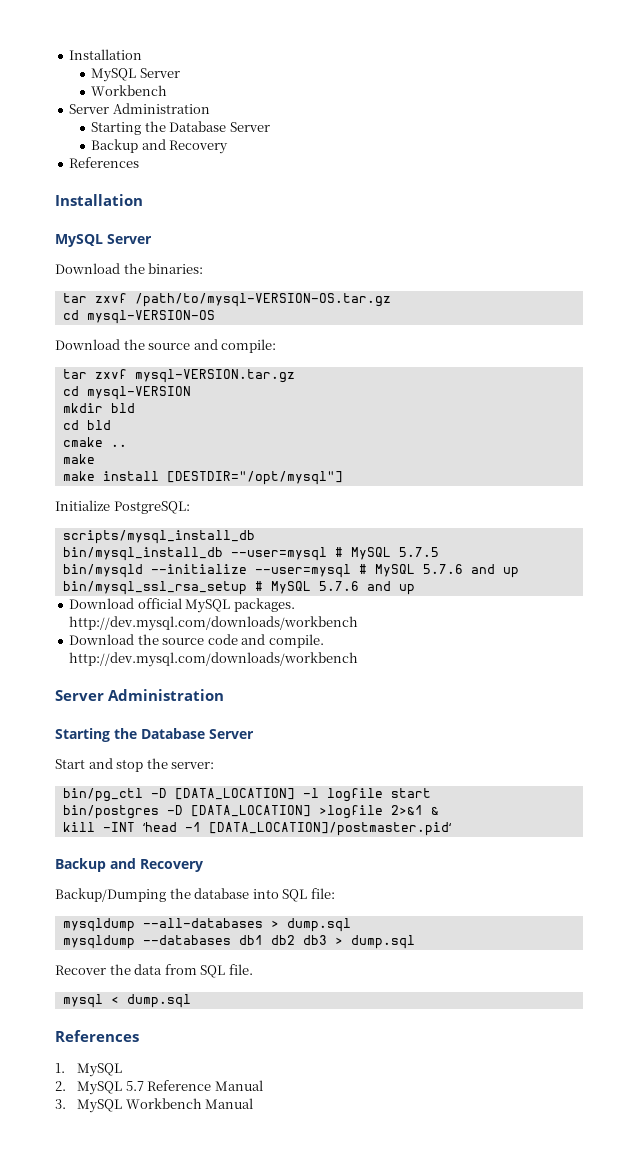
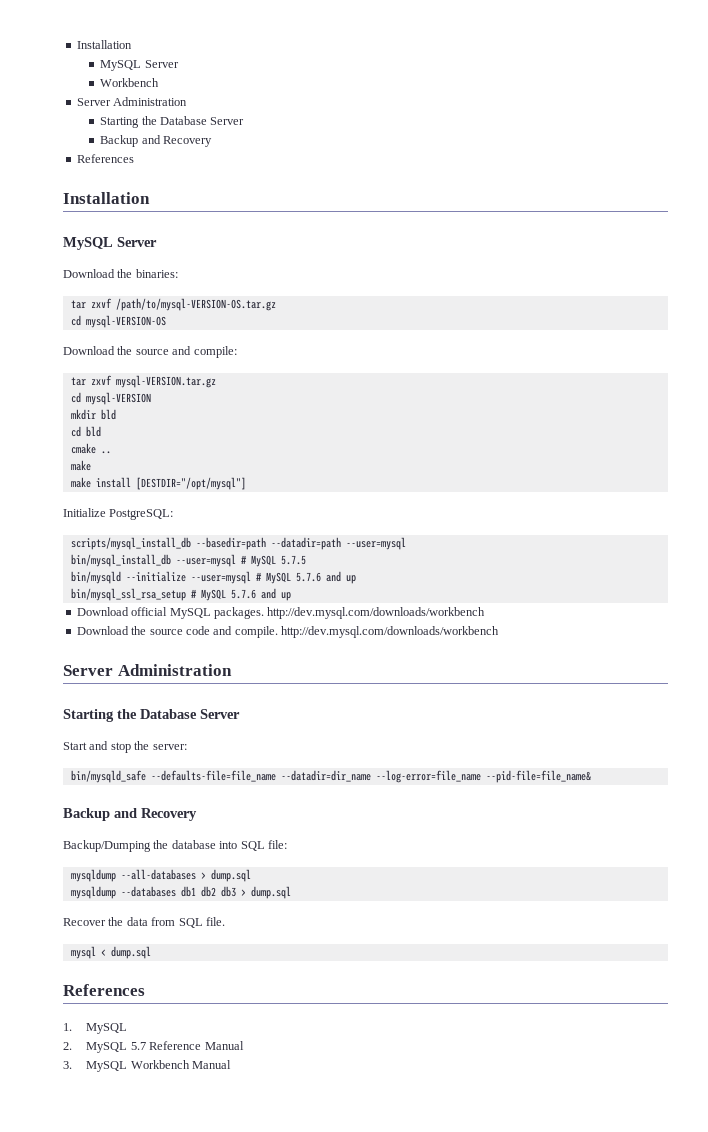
(255, 537) none -> [195,537,406,550] --basedir=path --datadir=path --user=mysql
[62,788,431,802] [62,805,439,819] [62,822,452,836] bin/pg_ctl -D [DATA_LOCATION] -l logfile start // bin/postgres -D [DATA_LOCATION] >logfile 2>&1 & // kill -INT ‘head -1 [DATA_LOCATION]/postmaster.pid‘ -> [70,770,591,783] bin/mysqld_safe --defaults-file=file_name --datadir=dir_name --log-error=file_name --pid-file=file_name&

